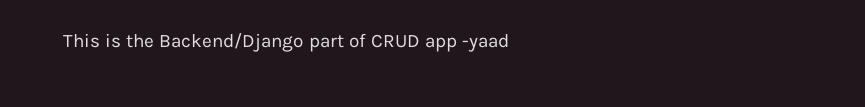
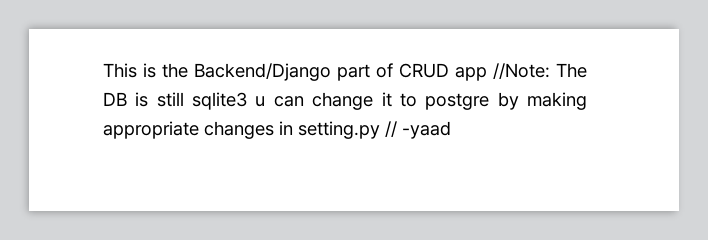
(457, 44) none -> [493,63,587,79] [103,92,587,110] [103,121,397,139] //Note: The DB is still sqlite3 u can change it to postgre by making appropriate changes in setting.py //

